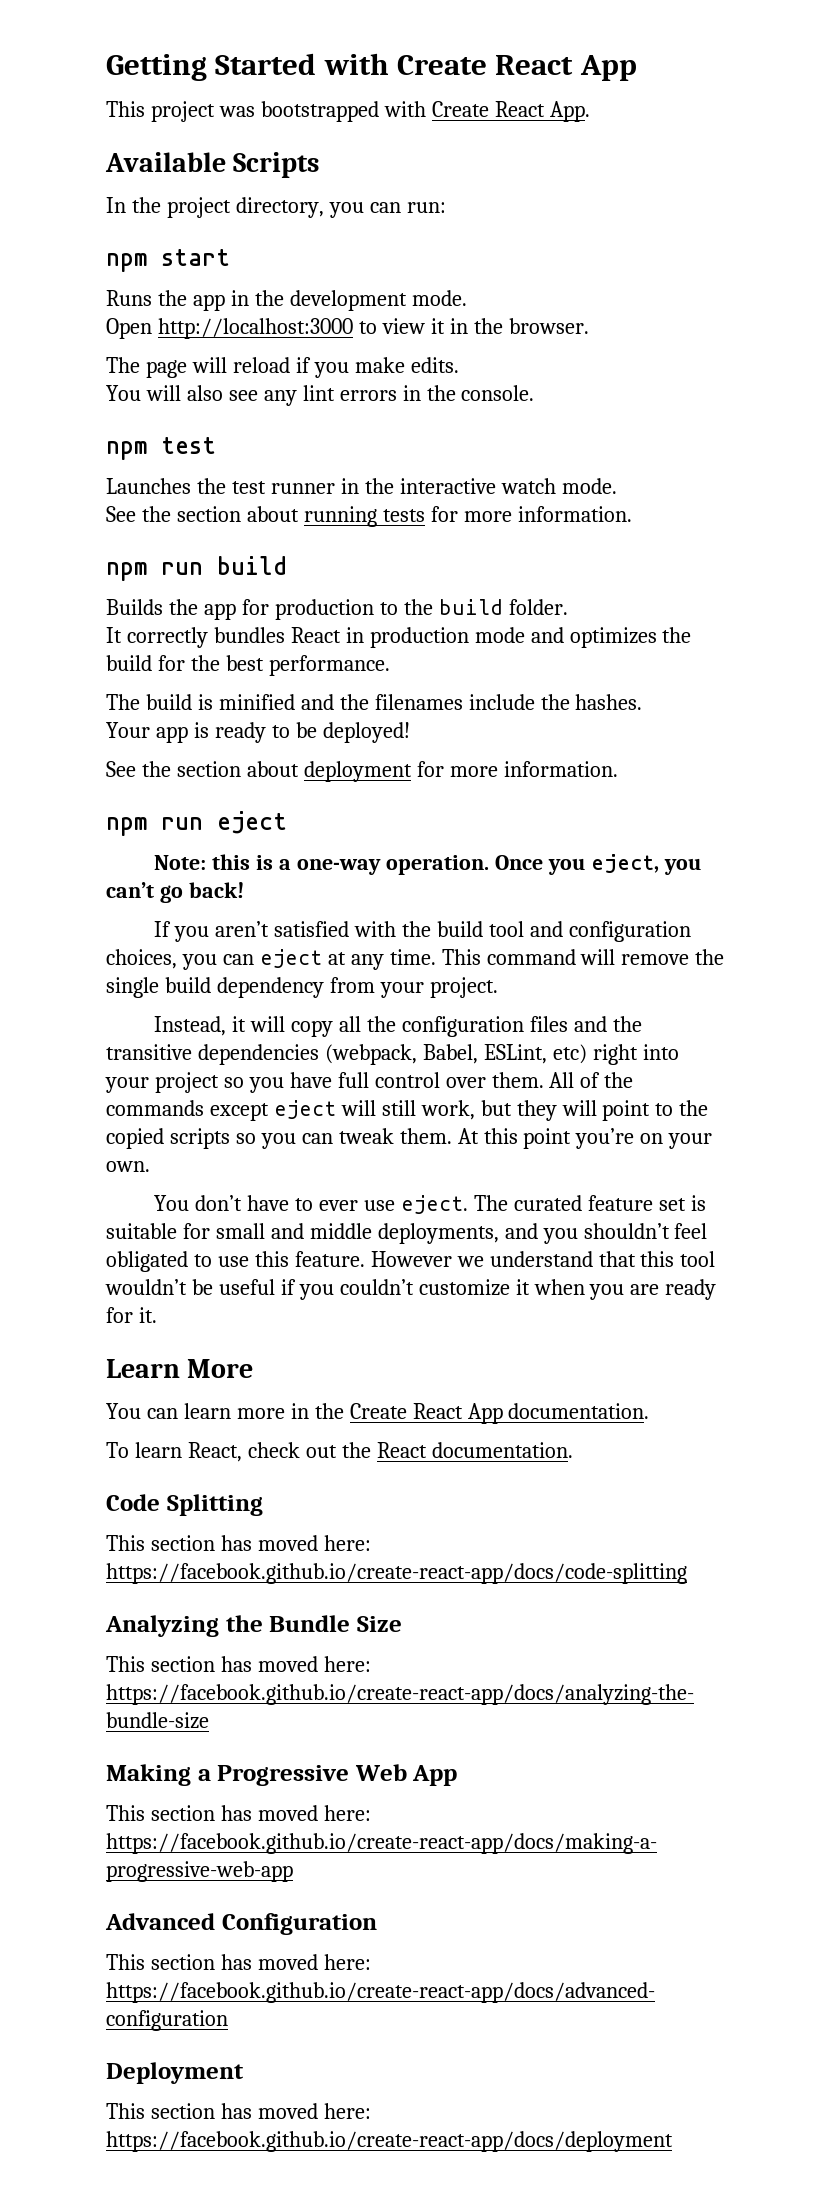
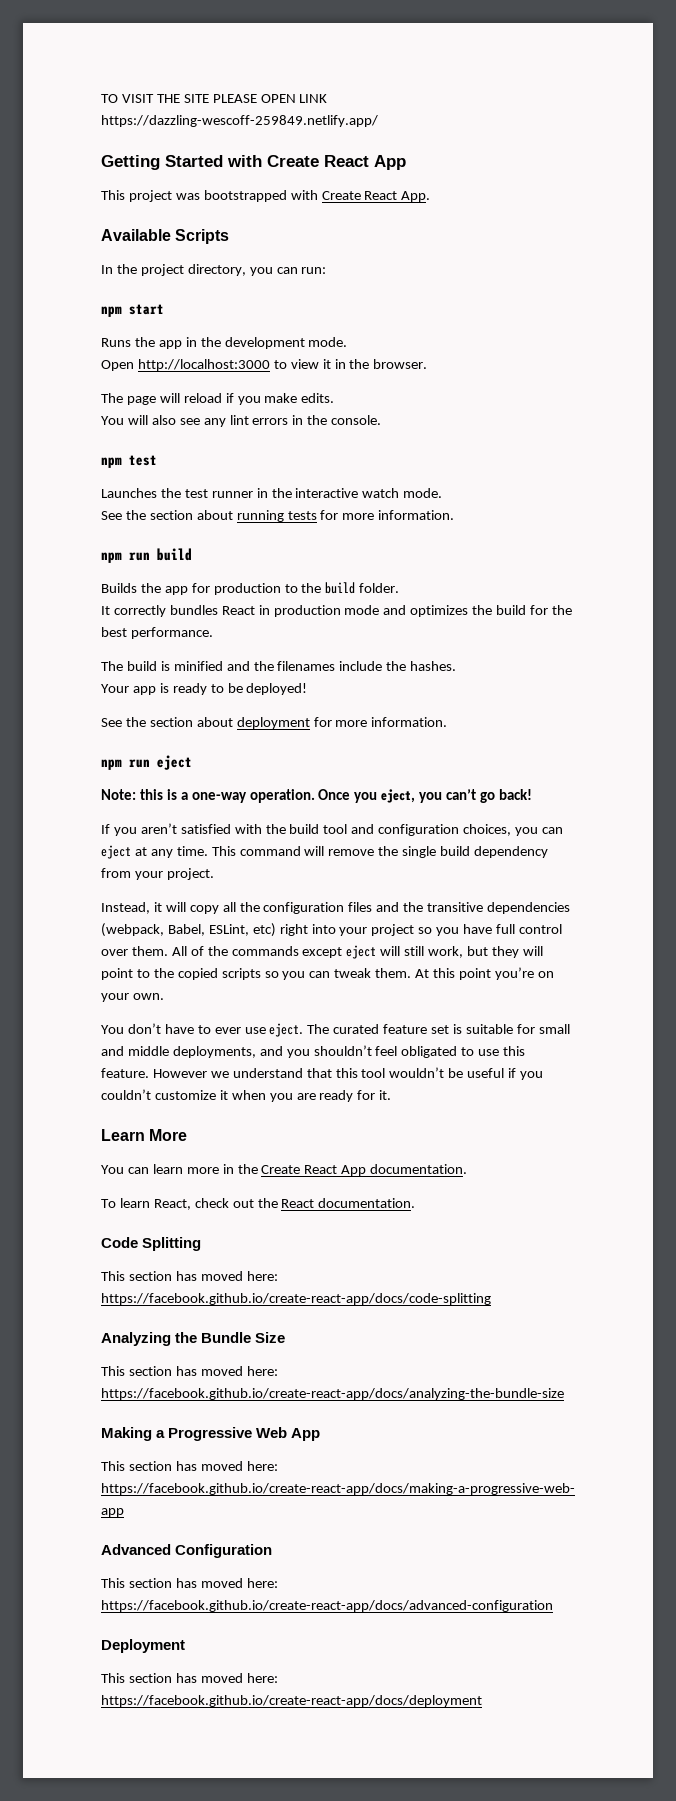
(106, 67) none -> [101,94,328,103] [101,115,378,127] TO VISIT THE SITE PLEASE OPEN LINK https://dazzling-wescoff-259849.netlify.app/ //

